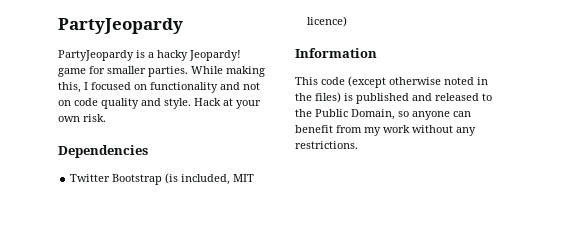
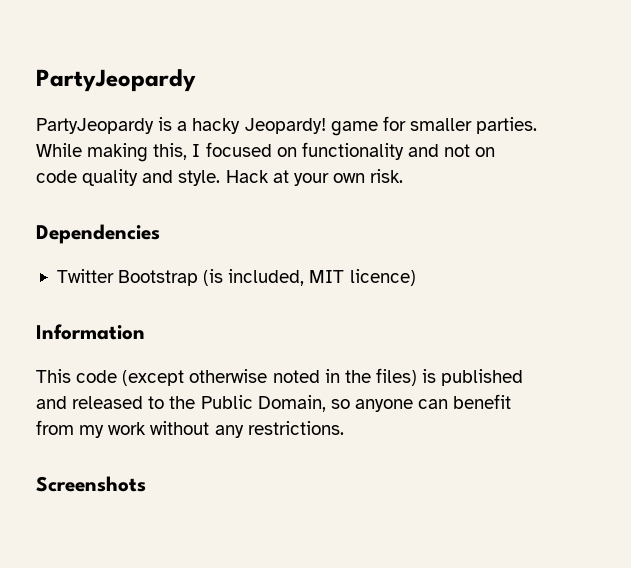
(358, 145) none -> [36,476,146,492] // Screenshots

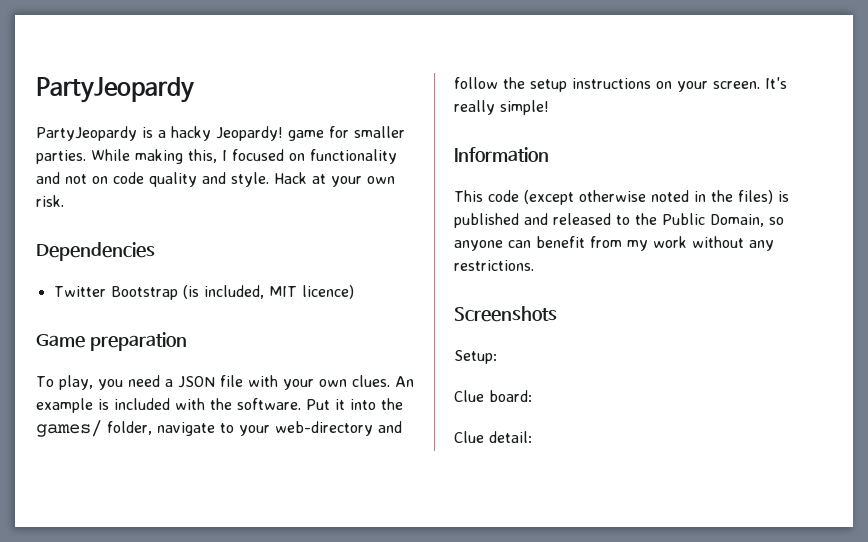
(416, 277) none -> [36,332,187,351] [36,375,414,390] [36,398,403,413] [36,420,402,437] [454,77,787,92] [454,100,549,115] // Game preparation // To play, you need a JSON file with your own clues. An example is included with the software. Put it into the games/ folder, navigate to your web-directory and follow the setup instructions on your screen. It's really simple!
(146, 484) none -> [454,350,497,364] [454,390,532,402] [454,431,532,443] // Setup: // Clue board: // Clue detail:

